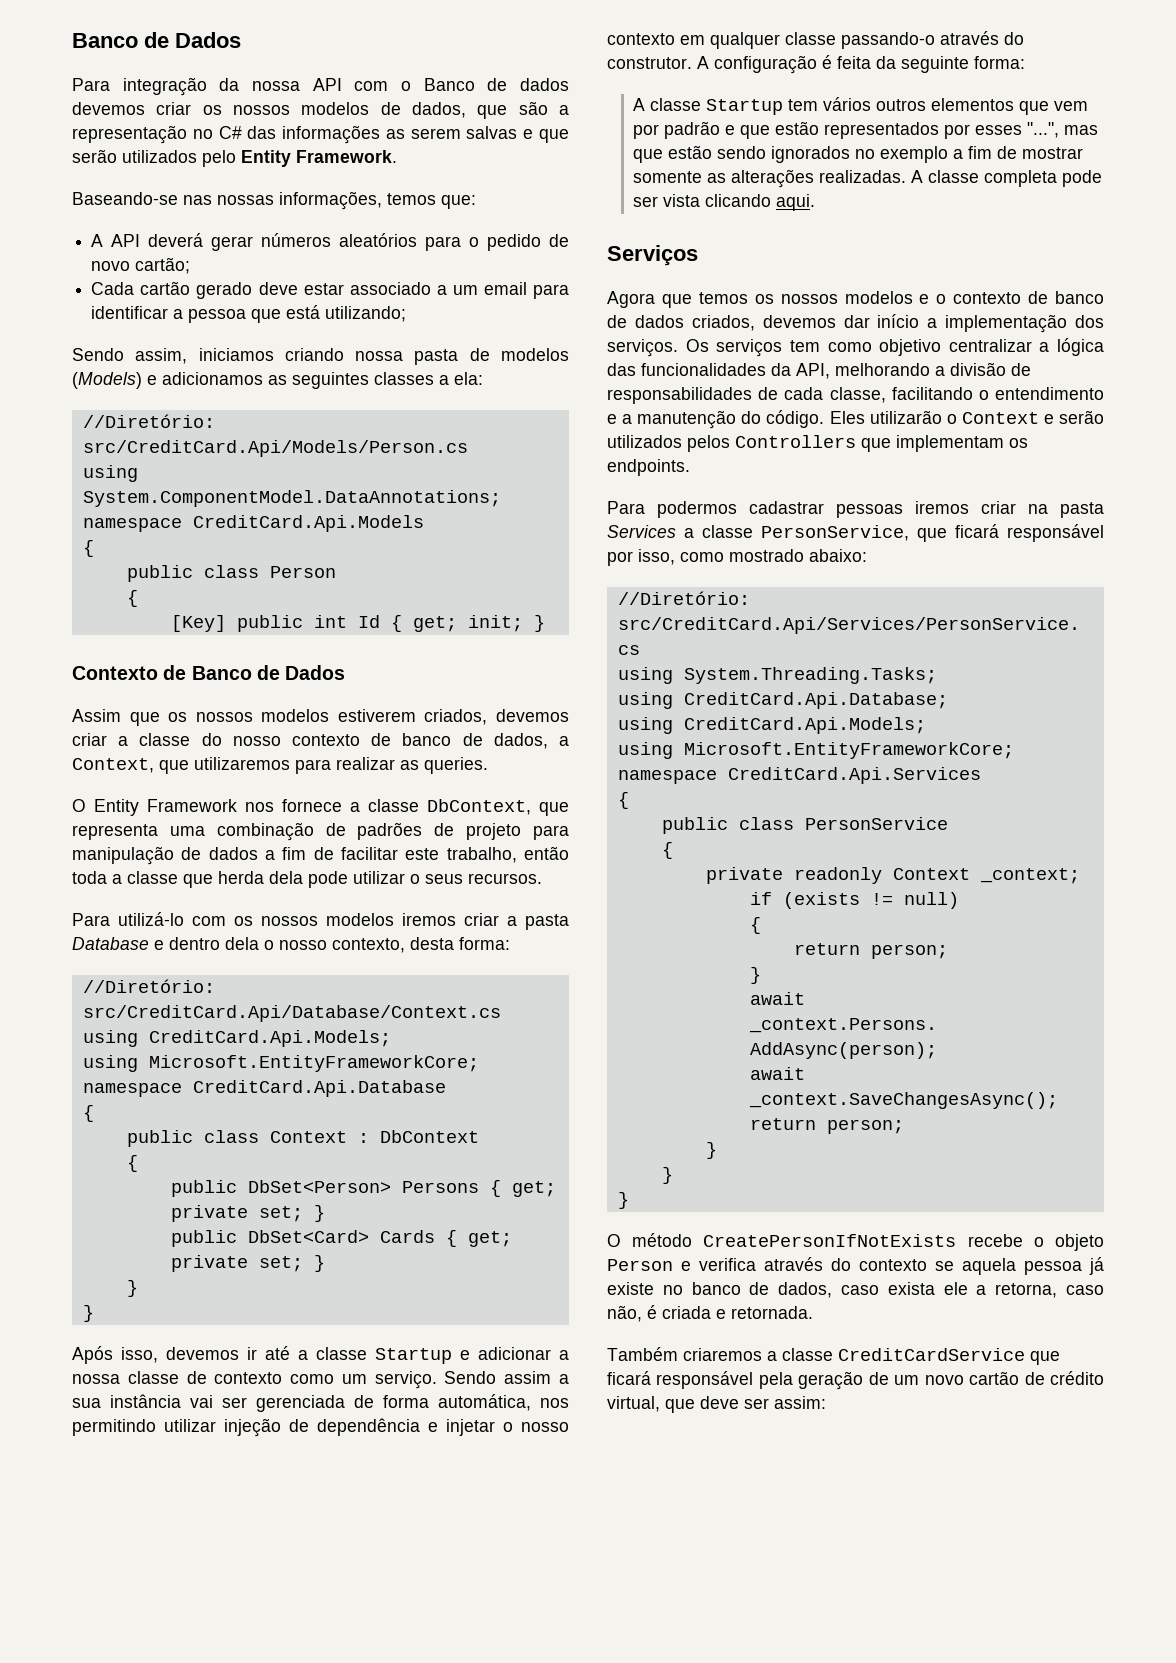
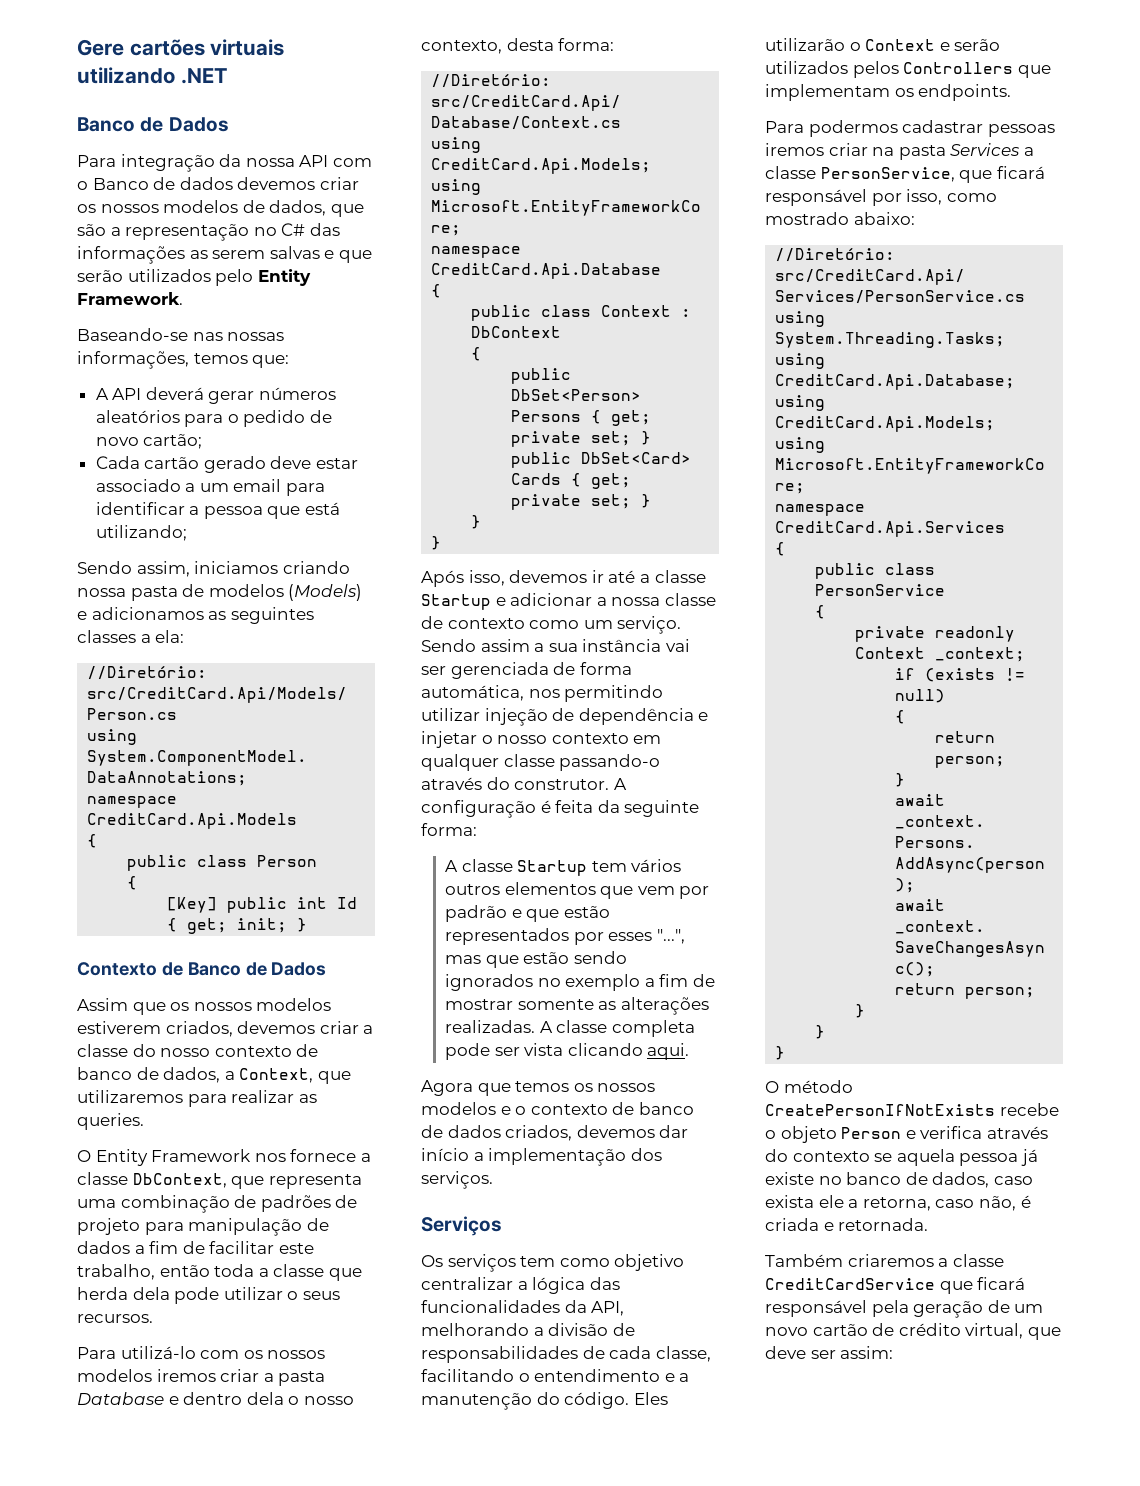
(72, 40) none -> [77,39,285,56] [77,67,228,84] Gere cartões virtuais utilizando .NET //
[607,245,698,266] // Serviços -> (690, 1051) none
(678, 348) none -> [421,1216,502,1236] // Serviços //

